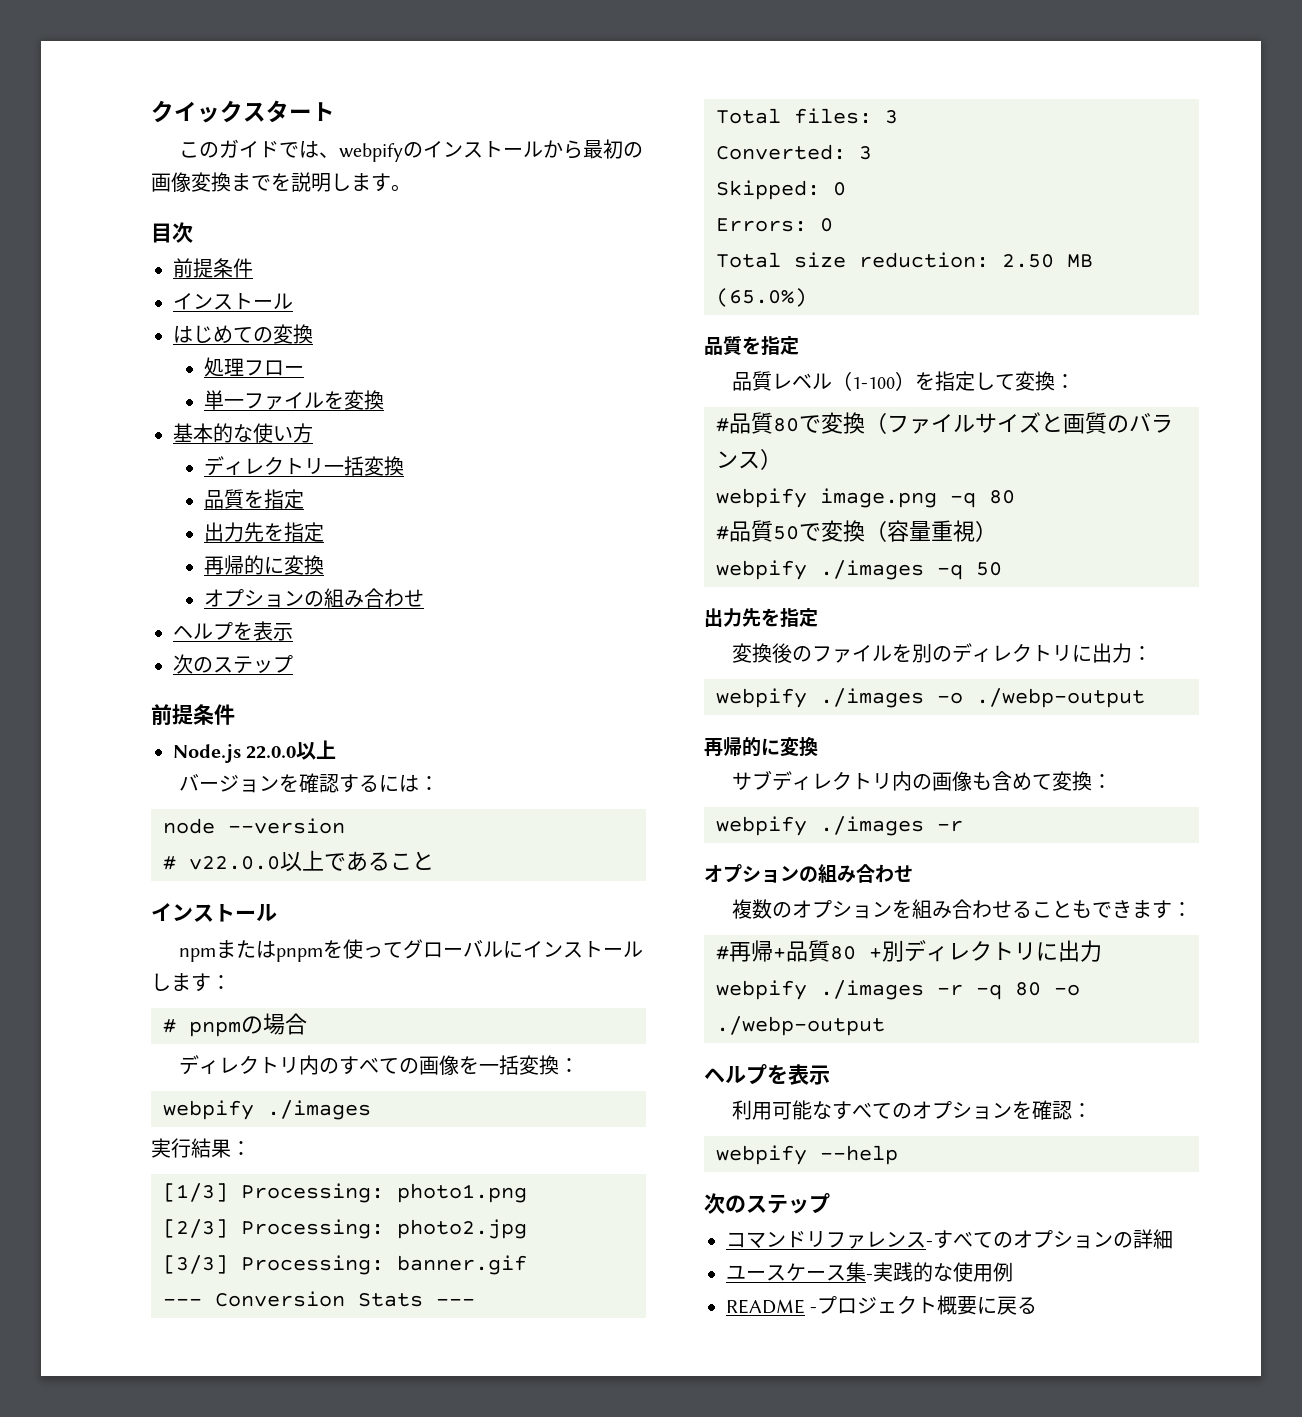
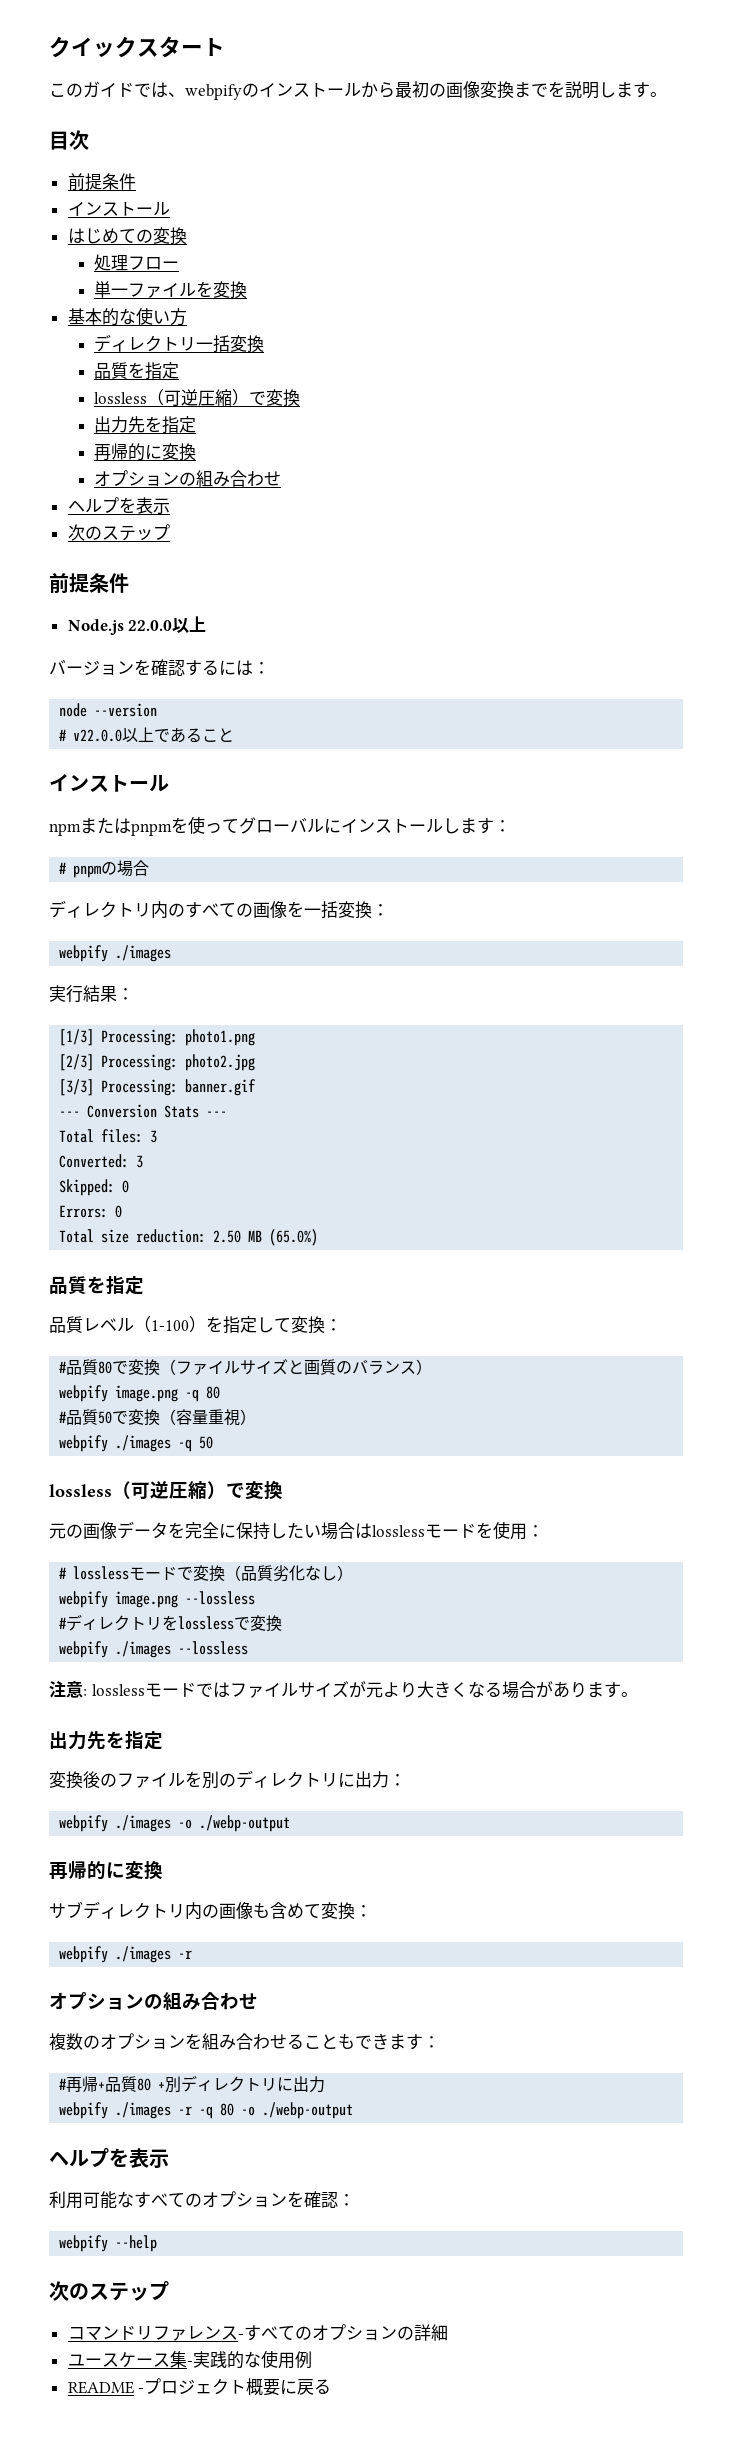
(305, 499) none -> [93,389,300,407] // lossless（可逆圧縮）で変換
(1002, 569) none -> [49,1481,283,1500] [49,1521,544,1540] [59,1565,354,1582] [59,1591,256,1608] [59,1614,283,1632] [59,1641,249,1658] [49,1681,638,1699] // lossless（可逆圧縮）で変換 // 元の画像データを完全に保持したい場合はlosslessモードを使用： // # losslessモードで変換（品質劣化なし） // webpify image.png --lossless // #ディレクトリをlosslessで変換 // webpify ./images --lossless // 注意: losslessモードではファイルサイズが元より大きくなる場合があります。

